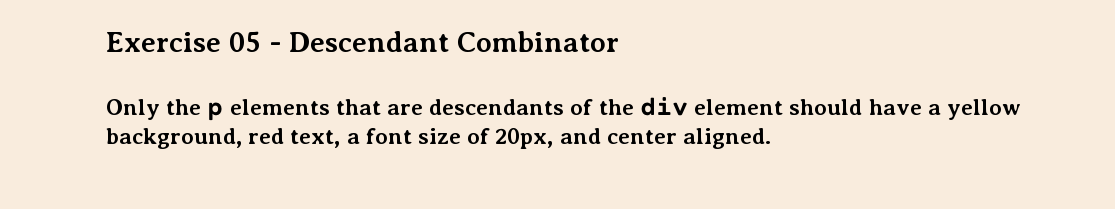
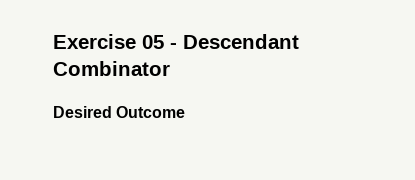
[106,97,1021,121] [106,128,772,149] Only the p elements that are descendants of the div element should have a yellow background, red text, a font size of 20px, and center aligned. -> [53,106,186,118] Desired Outcome

